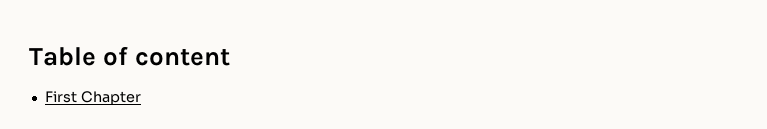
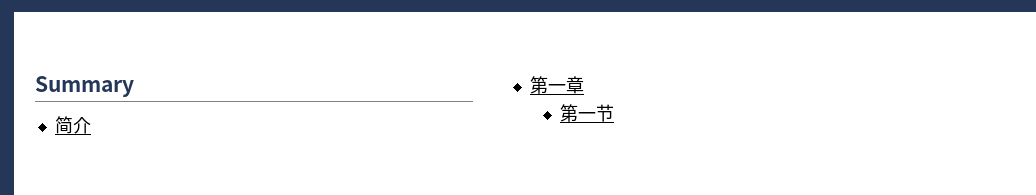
[29,46,231,66] [44,91,141,105] Table of content // First Chapter -> [35,76,134,97] [54,116,91,134] [529,76,584,94] [560,104,615,122] Summary // 简介 // 第一章 // 第一节

